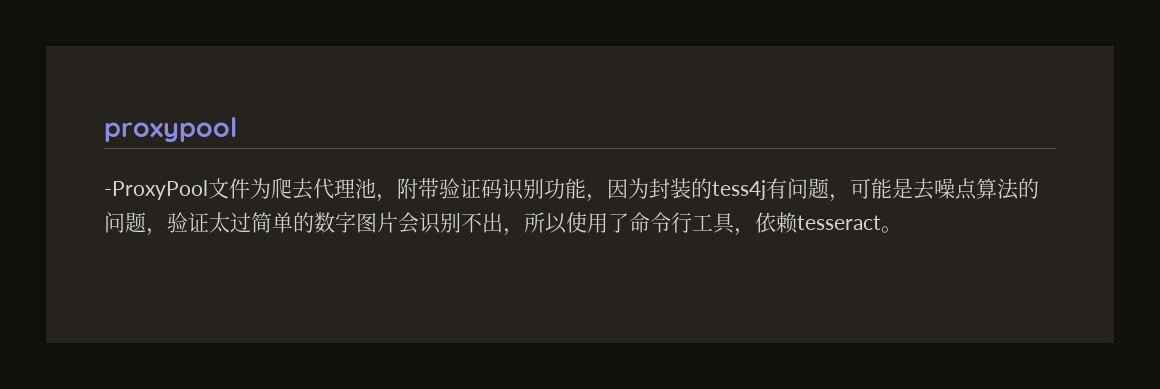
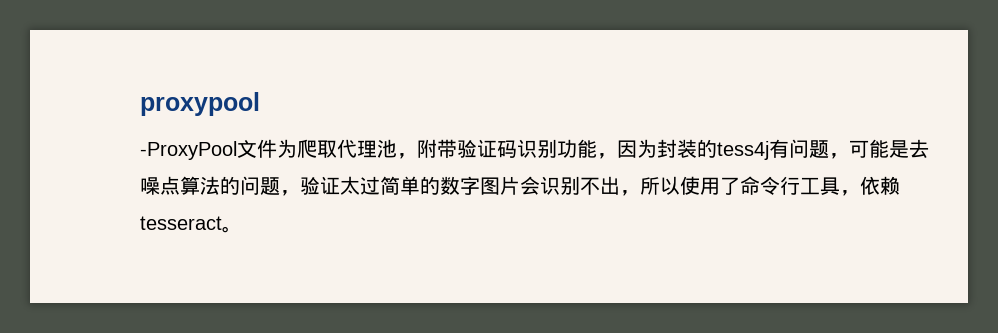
[292,178,313,200] 去 -> [317,140,337,158] 取

